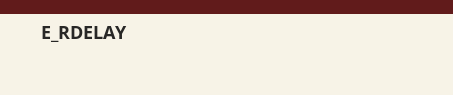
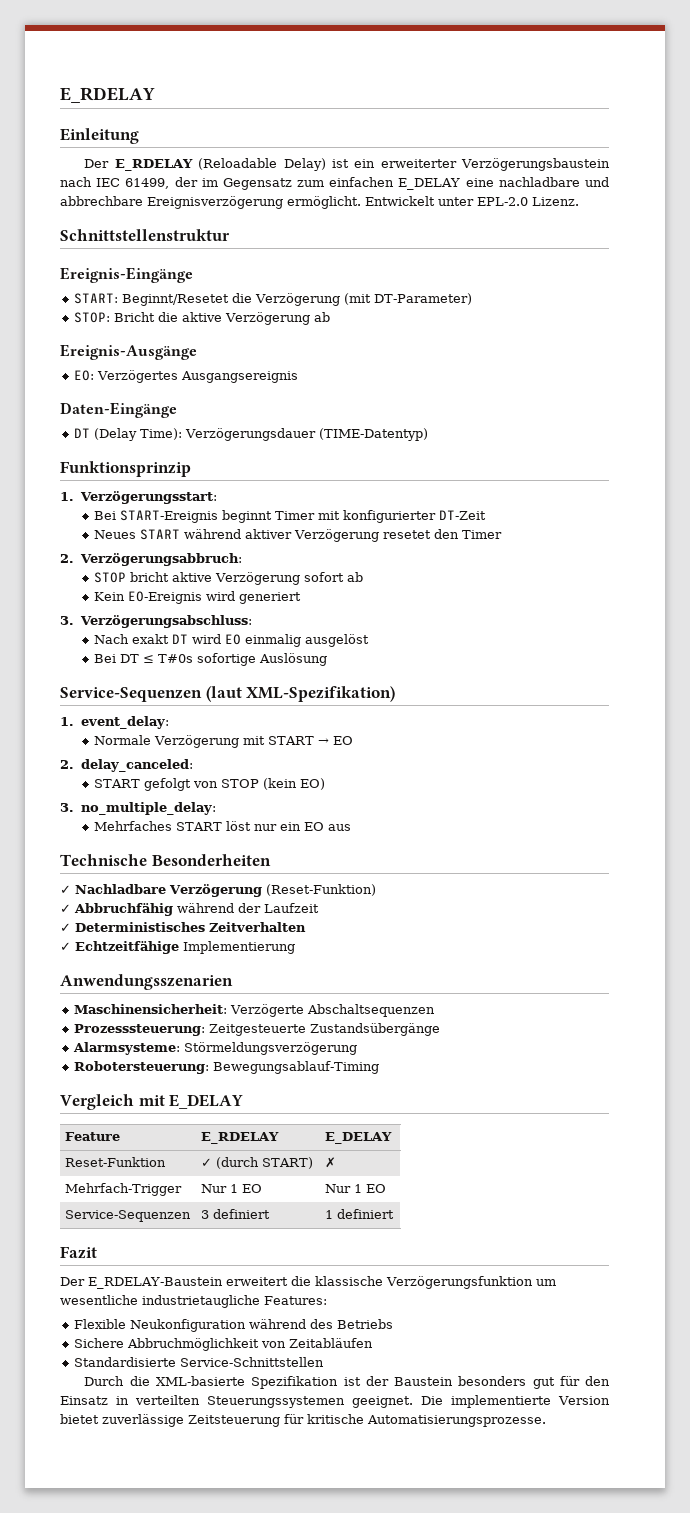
[41,26,127,42] E_RDELAY -> [60,87,155,103] [60,128,139,144] [84,158,611,171] [60,177,609,190] [60,196,579,209] [60,229,230,241] [60,267,193,283] [74,293,473,306] [74,312,331,325] [60,344,197,360] [74,370,299,383] [60,402,177,418] [74,428,429,441] [60,461,191,477] [60,491,218,504] [94,510,487,523] [94,529,503,542] [60,553,243,566] [94,572,364,585] [94,591,302,604] [60,615,253,628] [94,634,370,647] [94,653,328,666] [60,686,396,702] [60,716,169,729] [94,735,354,748] [60,759,193,772] [94,778,326,791] [60,802,216,815] [94,821,352,831] [60,854,271,866] [60,884,376,897] [60,903,319,916] [60,922,306,932] [60,941,295,954] [60,974,233,990] [74,1004,436,1017] [74,1023,441,1036] [73,1042,358,1055] [74,1061,380,1074] [60,1094,244,1110] [65,1132,121,1141] [201,1132,280,1144] [325,1132,393,1144] [65,1157,167,1167] [201,1157,314,1169] [325,1157,337,1168] [65,1183,183,1196] [201,1184,263,1193] [325,1184,387,1193] [65,1210,192,1222] [201,1209,271,1219] [325,1209,395,1219] [60,1246,97,1259] [60,1276,556,1289] [60,1295,327,1308] [74,1319,394,1332] [74,1338,374,1351] [74,1357,325,1367] [84,1376,611,1389] [60,1395,611,1408] [60,1414,546,1427] E_RDELAY // Einleitung // Der E_RDELAY (Reloadable Delay) ist ein erweiterter Verzögerungsbaustein nach IEC 61499, der im Gegensatz zum einfachen E_DELAY eine nachladbare und abbrechbare Ereignisverzögerung ermöglicht. Entwickelt unter EPL-2.0 Lizenz. // Schnittstellenstruktur // Ereignis-Eingänge // START: Beginnt/Resetet die Verzögerung (mit DT-Parameter) // STOP: Bricht die aktive Verzögerung ab // Ereignis-Ausgänge // EO: Verzögertes Ausgangsereignis // Daten-Eingänge // DT (Delay Time): Verzögerungsdauer (TIME-Datentyp) // Funktionsprinzip // 1. Verzögerungsstart: // Bei START-Ereignis beginnt Timer mit konfigurierter DT-Zeit // Neues START während aktiver Verzögerung resetet den Timer // 2. Verzögerungsabbruch: // STOP bricht aktive Verzögerung sofort ab // Kein EO-Ereignis wird generiert // 3. Verzögerungsabschluss: // Nach exakt DT wird EO einmalig ausgelöst // Bei DT ≤ T#0s sofortige Auslösung // Service-Sequenzen (laut XML-Spezifikation) // 1. event_delay: // Normale Verzögerung mit START → EO // 2. delay_canceled: // START gefolgt von STOP (kein EO) // 3. no_multiple_delay: // Mehrfaches START löst nur ein EO aus // Technische Besonderheiten // ✓ Nachladbare Verzögerung (Reset-Funktion) // ✓ Abbruchfähig während der Laufzeit // ✓ Deterministisches Zeitverhalten // ✓ Echtzeitfähige Implementierung // Anwendungsszenarien // Maschinensicherheit: Verzögerte Abschaltsequenzen // Prozesssteuerung: Zeitgesteuerte Zustandsübergänge // Alarmsysteme: Störmeldungsverzögerung // Robotersteuerung: Bewegungsablauf-Timing // Vergleich mit E_DELAY // Feature | E_RDELAY | E_DELAY // Reset-Funktion | ✓ (durch START) | ✗ // Mehrfach-Trigger | Nur 1 EO | Nur 1 EO // Service-Sequenzen | 3 definiert | 1 definiert // Fazit // Der E_RDELAY-Baustein erweitert die klassische Verzögerungsfunktion um wesentliche industrietaugliche Features: // Flexible Neukonfiguration während des Betriebs // Sichere Abbruchmöglichkeit von Zeitabläufen // Standardisierte Service-Schnittstellen // Durch die XML-basierte Spezifikation ist der Baustein besonders gut für den Einsatz in verteilten Steuerungssystemen geeignet. Die implementierte Version bietet zuverlässige Zeitsteuerung für kritische Automatisierungsprozesse.

